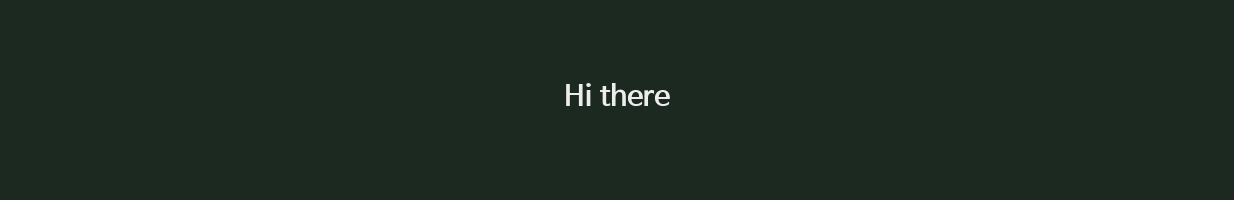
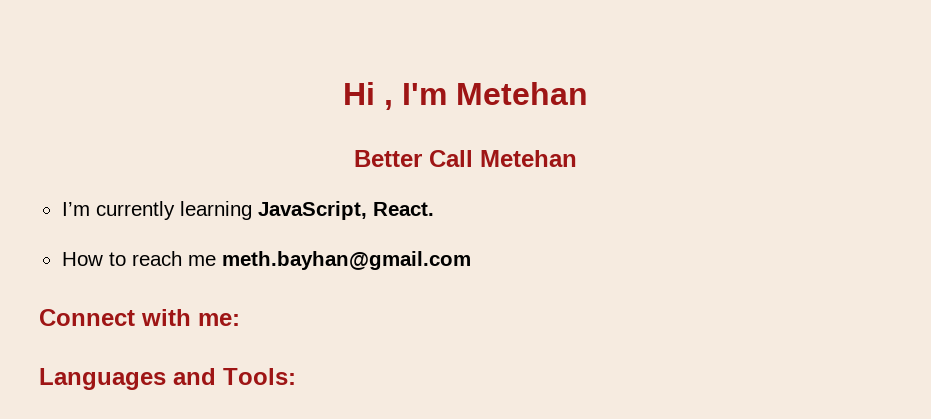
[599,83,670,107] there -> [384,82,588,110] [354,150,577,167] [61,201,434,220] [61,251,471,270] [39,309,240,326] [39,368,296,390] , I'm Metehan // Better Call Metehan // I’m currently learning JavaScript, React. // How to reach me meth.bayhan@gmail.com // Connect with me: // Languages and Tools:

